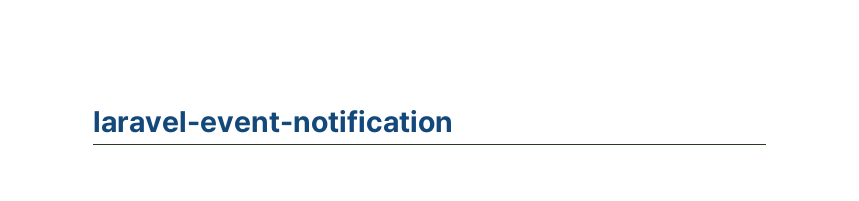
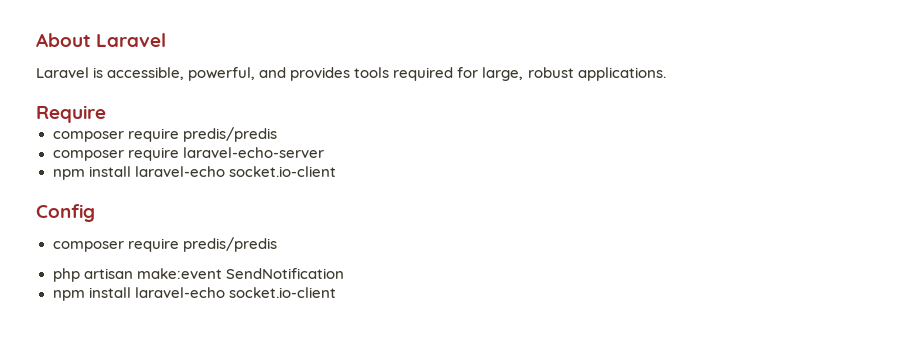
[93,109,453,133] laravel-event-notification -> [36,33,167,47] [36,67,666,81] [36,105,106,123] [52,127,277,142] [52,147,324,161] [52,166,336,180] [36,204,95,222] [52,237,277,252] [52,268,344,282] [52,287,336,301] About Laravel // Laravel is accessible, powerful, and provides tools required for large, robust applications. // Require // composer require predis/predis // composer require laravel-echo-server // npm install laravel-echo socket.io-client // Config // composer require predis/predis // php artisan make:event SendNotification // npm install laravel-echo socket.io-client

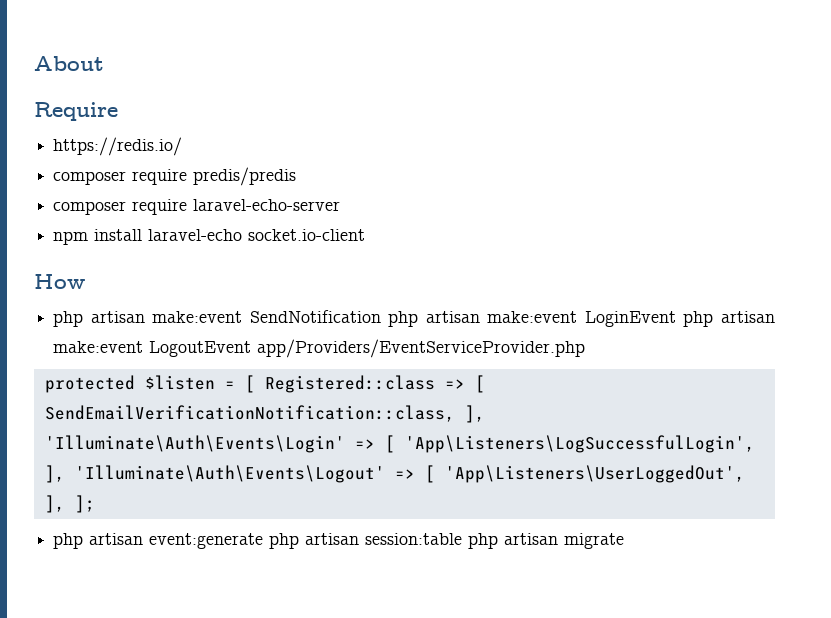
[96,33,167,47] [36,67,666,81] Laravel // Laravel is accessible, powerful, and provides tools required for large, robust applications. -> (104, 63) none
(106, 114) none -> [53,137,183,156] // https://redis.io/
[36,204,95,222] [52,237,277,252] Config // composer require predis/predis -> [34,274,85,289] How
[52,287,336,301] // npm install laravel-echo socket.io-client -> [388,311,776,327] [53,339,586,358] [44,375,485,393] [44,405,485,423] [44,435,755,453] [44,465,745,483] [44,495,95,513] [53,533,625,549] php artisan make:event LoginEvent php artisan make:event LogoutEvent app/Providers/EventServiceProvider.php // protected $listen = [ Registered::class => [ SendEmailVerificationNotification::class, ], 'Illuminate\Auth\Events\Login' => [ 'App\Listeners\LogSuccessfulLogin', ], 'Illuminate\Auth\Events\Logout' => [ 'App\Listeners\UserLoggedOut', ], ]; // php artisan event:generate php artisan session:table php artisan migrate

